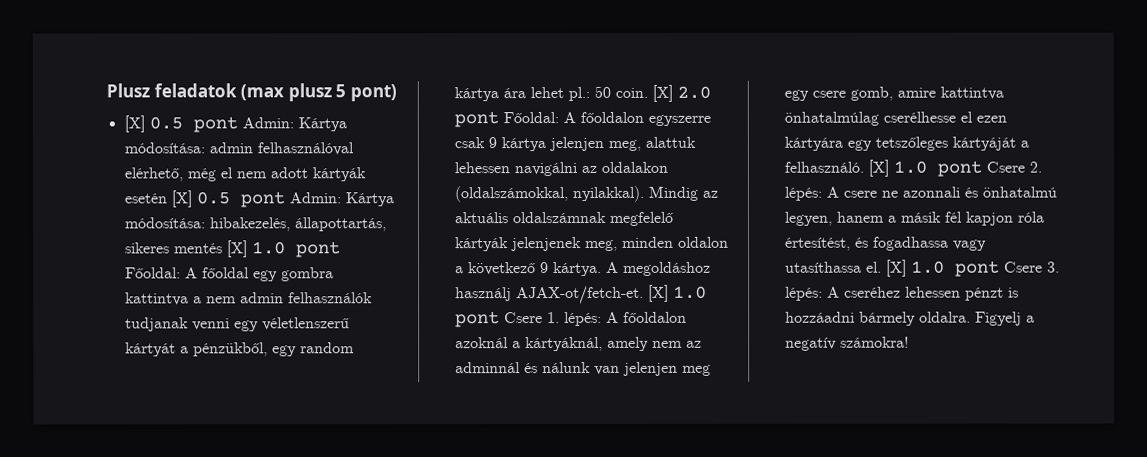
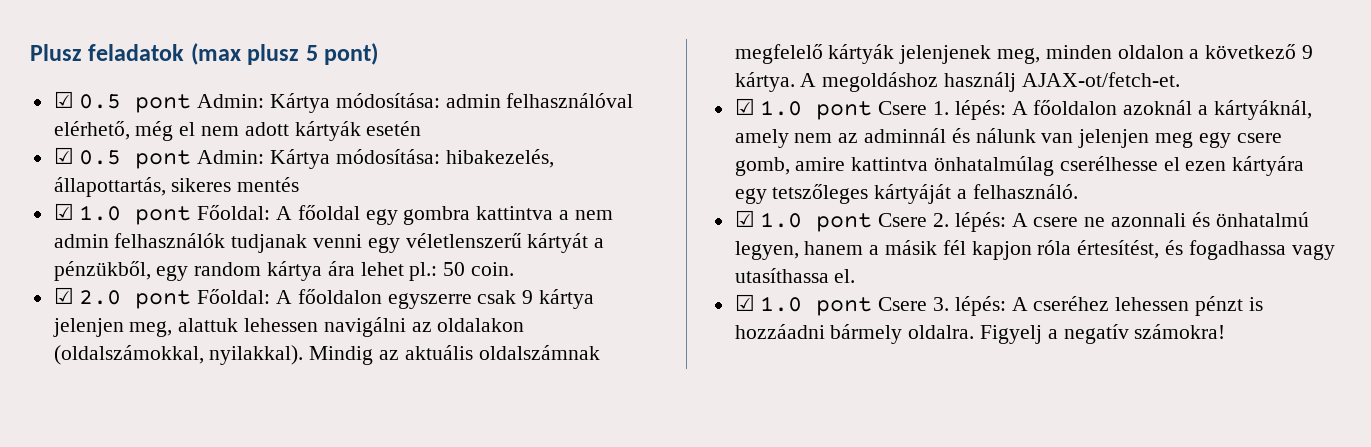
[123,115,145,133] [X] -> [53,91,74,108] ☑
[170,190,192,208] [X] -> [53,147,74,164] // ☑
[226,240,248,258] [X] -> [53,203,74,220] // ☑
[651,84,673,102] [X] -> [53,287,74,304] // ☑
[647,284,669,302] [X] -> [734,98,755,115] // ☑
[867,159,889,177] [X] -> [734,210,755,227] // ☑
[885,259,907,277] [X] -> [734,294,755,311] // ☑

